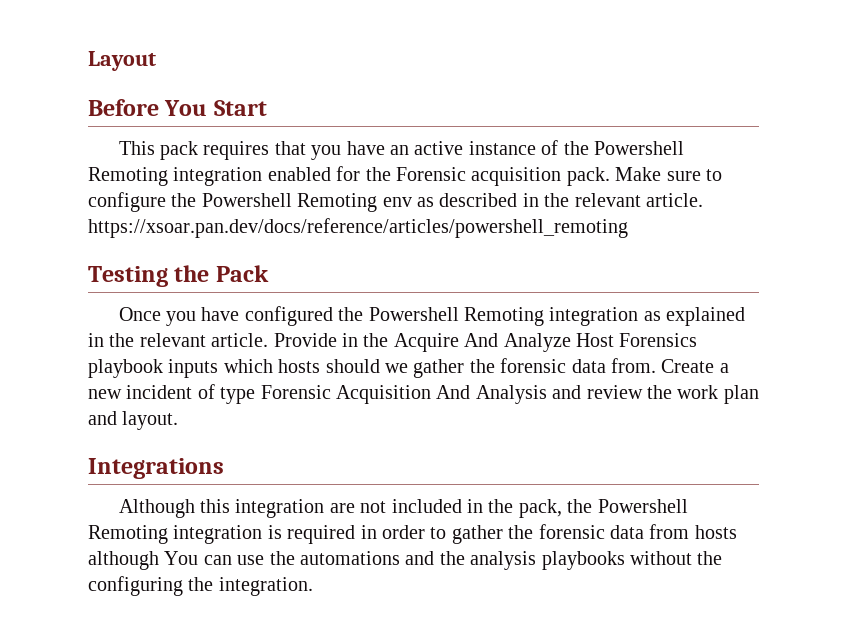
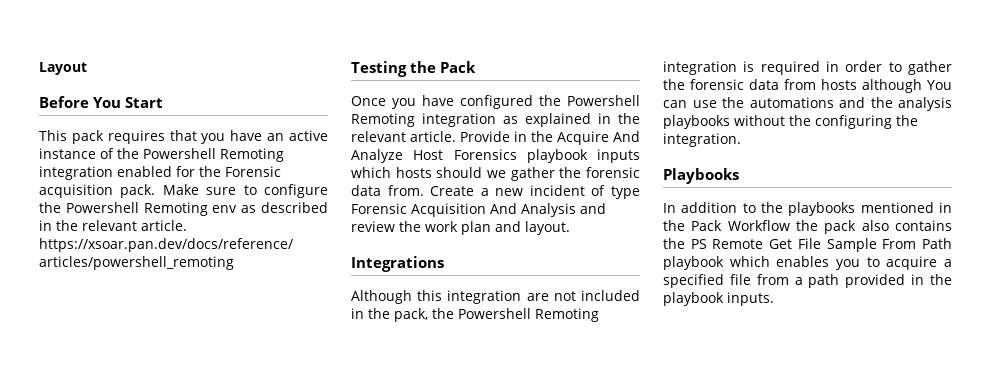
(313, 586) none -> [663,168,739,184] [663,202,952,216] [663,220,952,234] [663,238,952,252] [663,256,952,270] [663,274,952,288] [663,292,774,306] // Playbooks // In addition to the playbooks mentioned in the Pack Workflow the pack also contains the PS Remote Get File Sample From Path playbook which enables you to acquire a specified file from a path provided in the playbook inputs.

